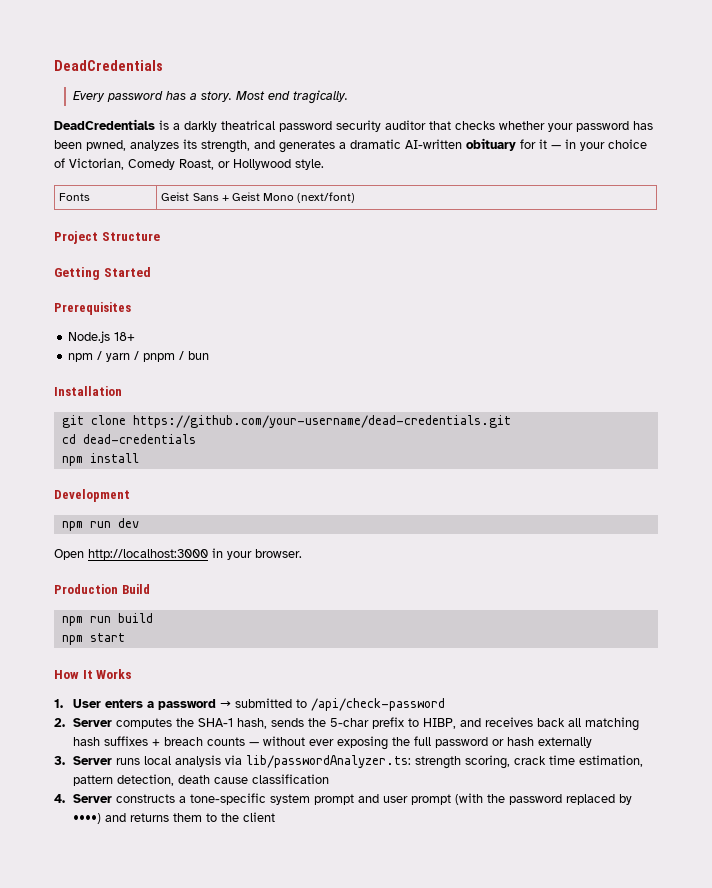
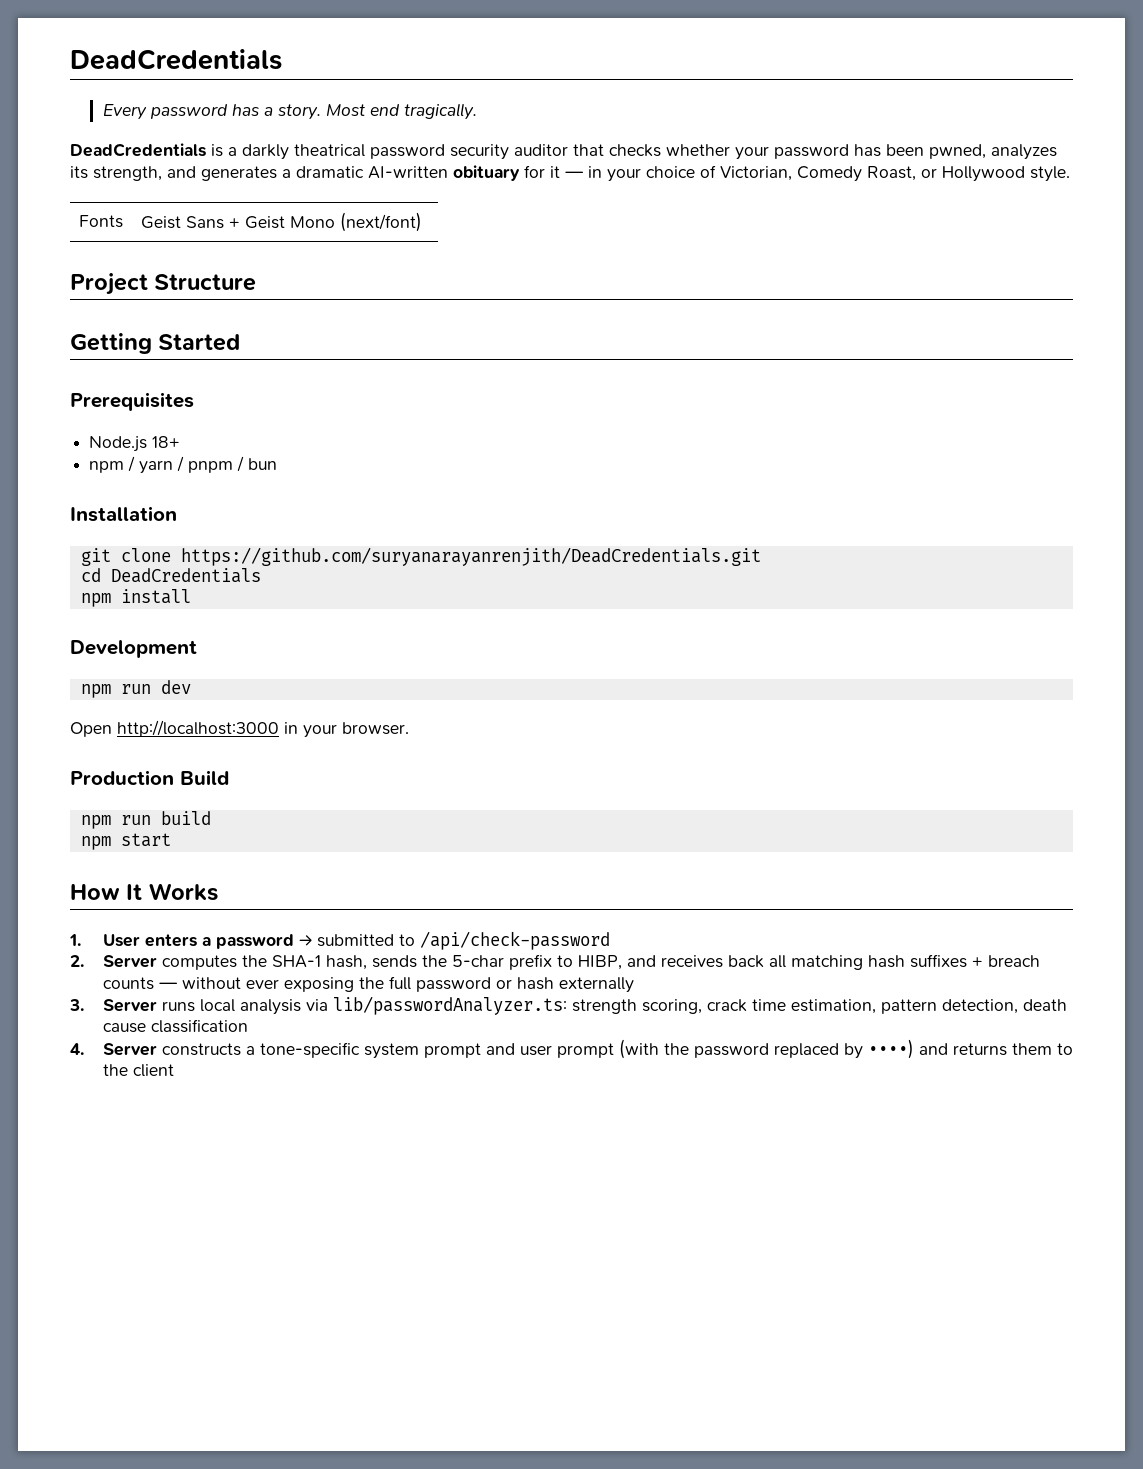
[132,415,511,428] https://github.com/your-username/dead-credentials.git -> [180,547,761,566] https://github.com/suryanarayanrenjith/DeadCredentials.git
[82,434,196,444] dead-credentials -> [110,568,261,583] DeadCredentials

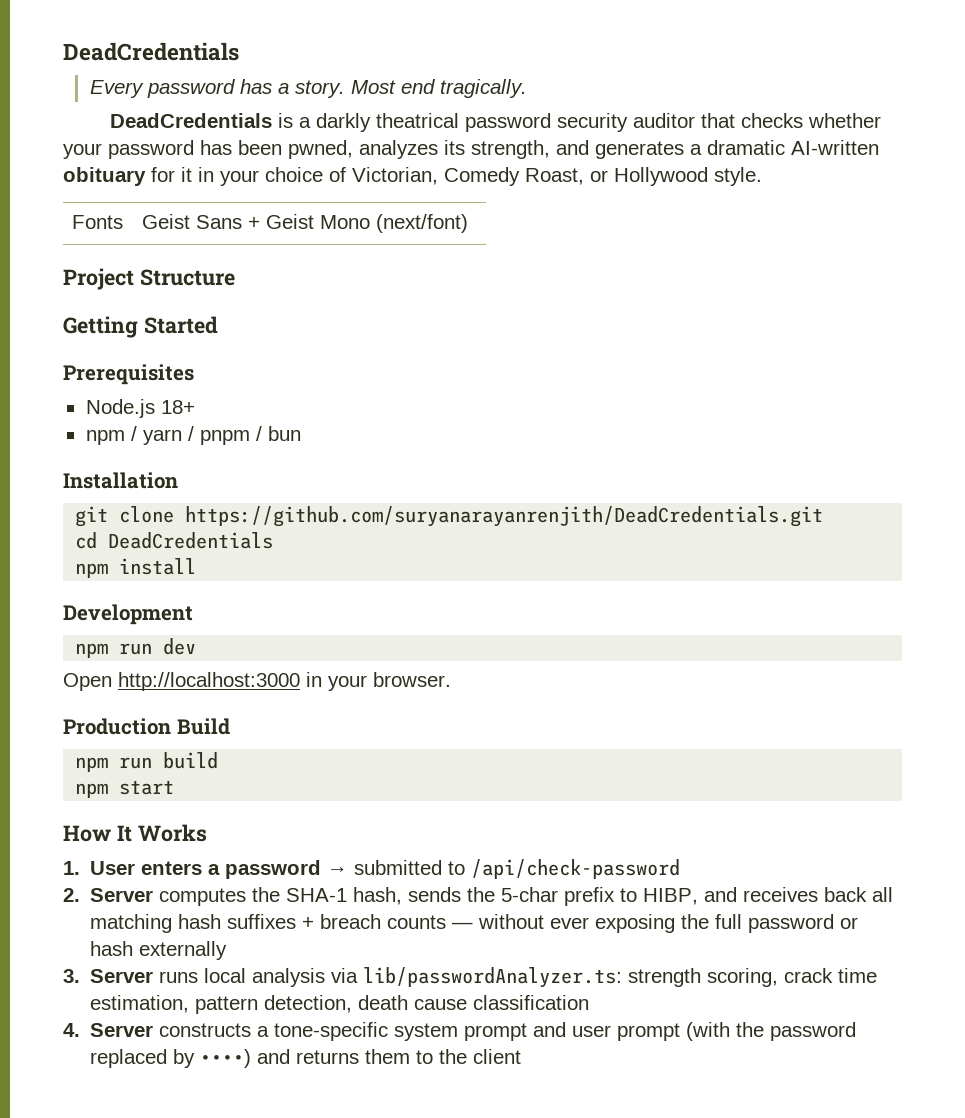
[565,171,584,178] — -> (192, 174) none

